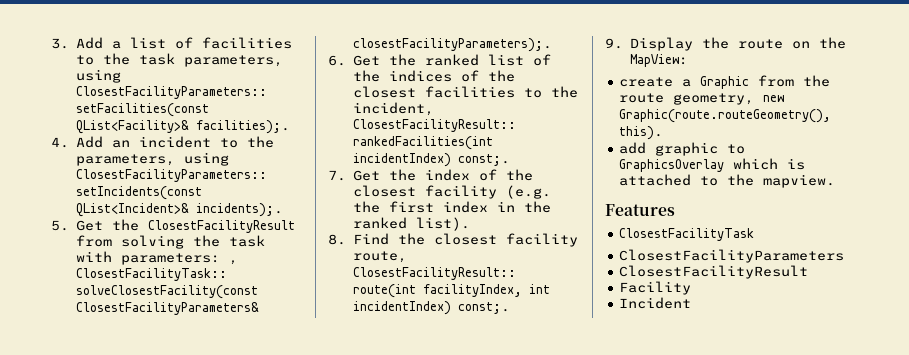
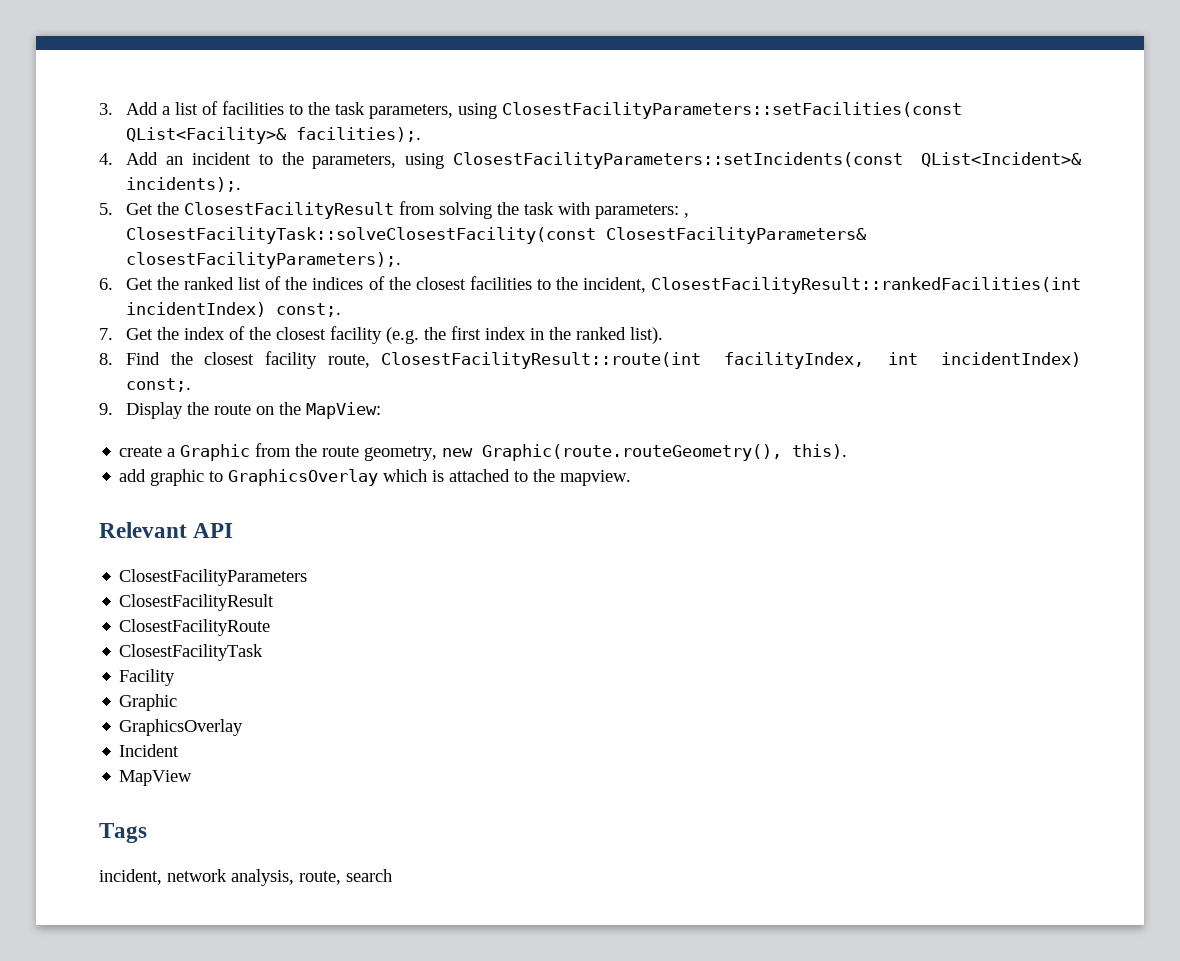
[605,204,675,216] [619,228,755,241] Features // ClosestFacilityTask -> [99,522,234,538] Relevant API
(809, 272) none -> [119,619,271,636] [119,644,264,661] // ClosestFacilityRoute // ClosestFacilityTask
(692, 288) none -> [119,694,178,711] [119,719,244,736] // Graphic // GraphicsOverlay
(692, 303) none -> [119,770,193,786] [99,823,147,843] [99,869,392,886] // MapView // Tags // incident, network analysis, route, search

